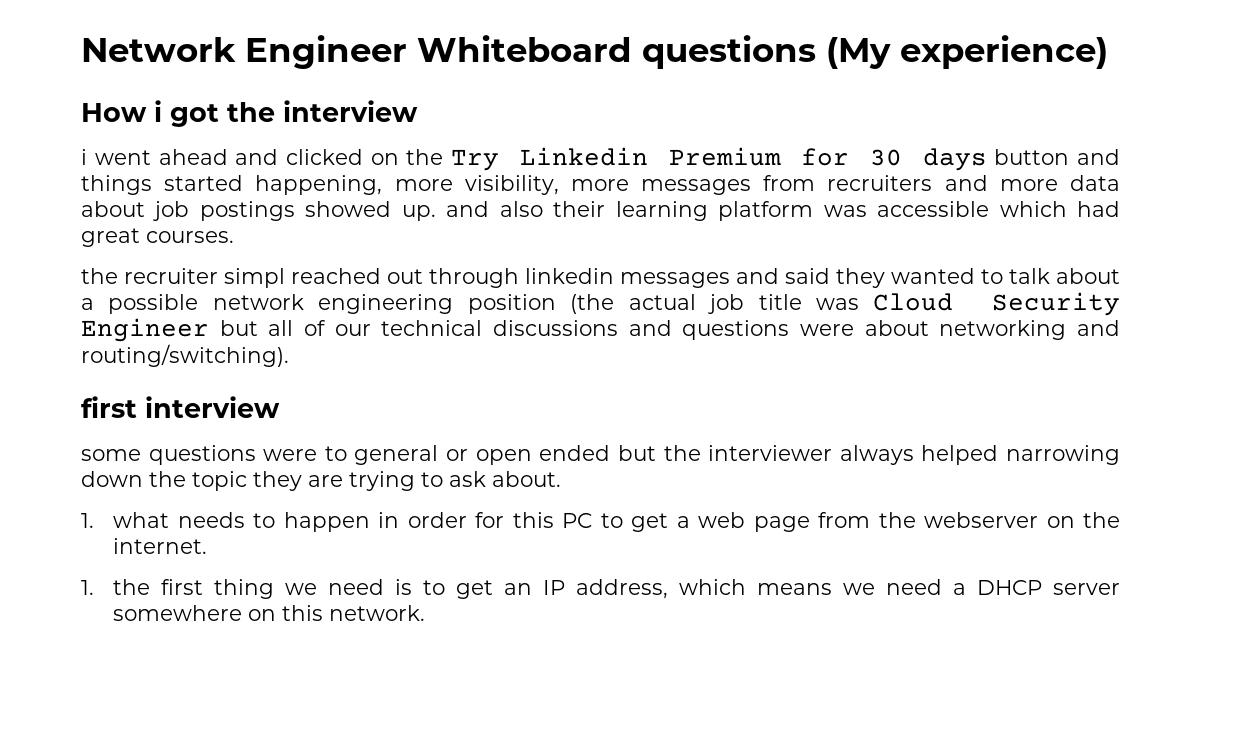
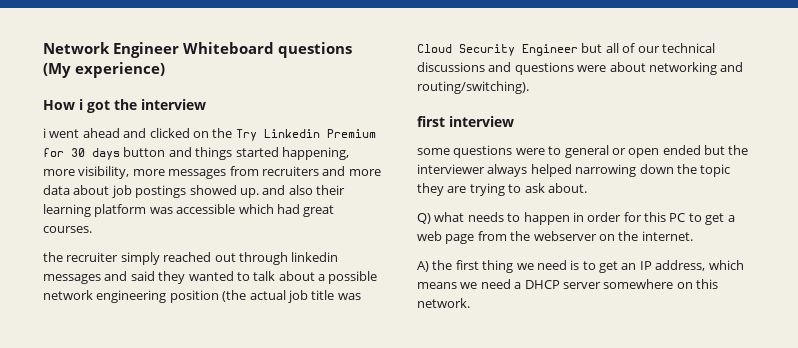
[224,268,285,288] simpl -> [120,252,160,265] simply
[81,513,94,528] 1. -> [417,213,431,224] Q)
[81,580,94,595] 1. -> [417,261,429,272] A)

